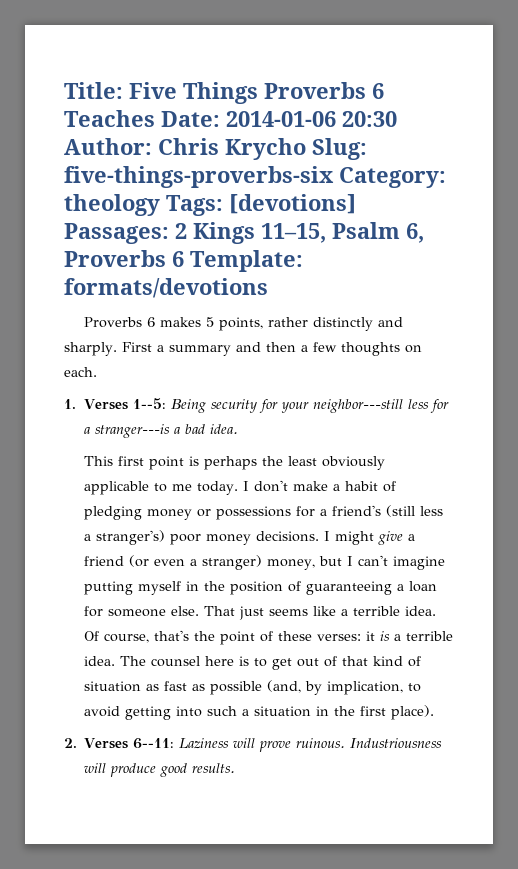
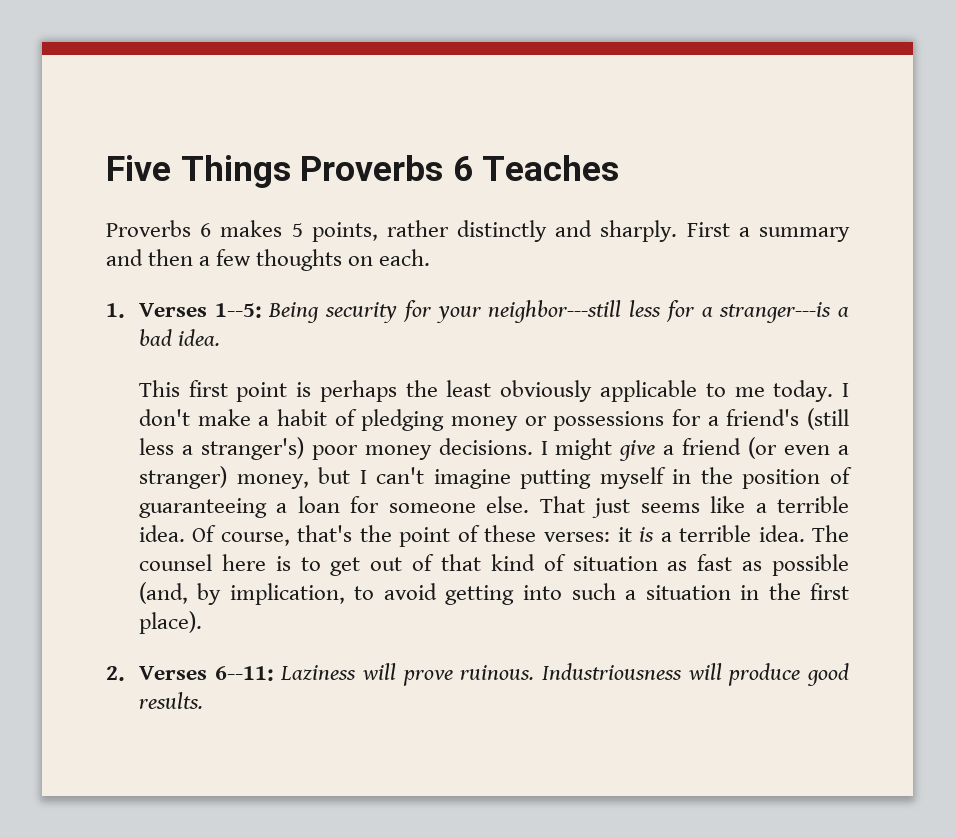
[64,82,123,99] Title: -> (106, 168) none
[161,111,397,127] [64,138,367,160] [64,166,446,188] [64,194,356,216] [64,222,424,244] [64,250,303,272] [64,278,268,298] Date: 2014-01-06 20:30 Author: Chris Krycho Slug: five-things-proverbs-six Category: theology Tags: [devotions] Passages: 2 Kings 11–15, Psalm 6, Proverbs 6 Template: formats/devotions -> (620, 168) none

